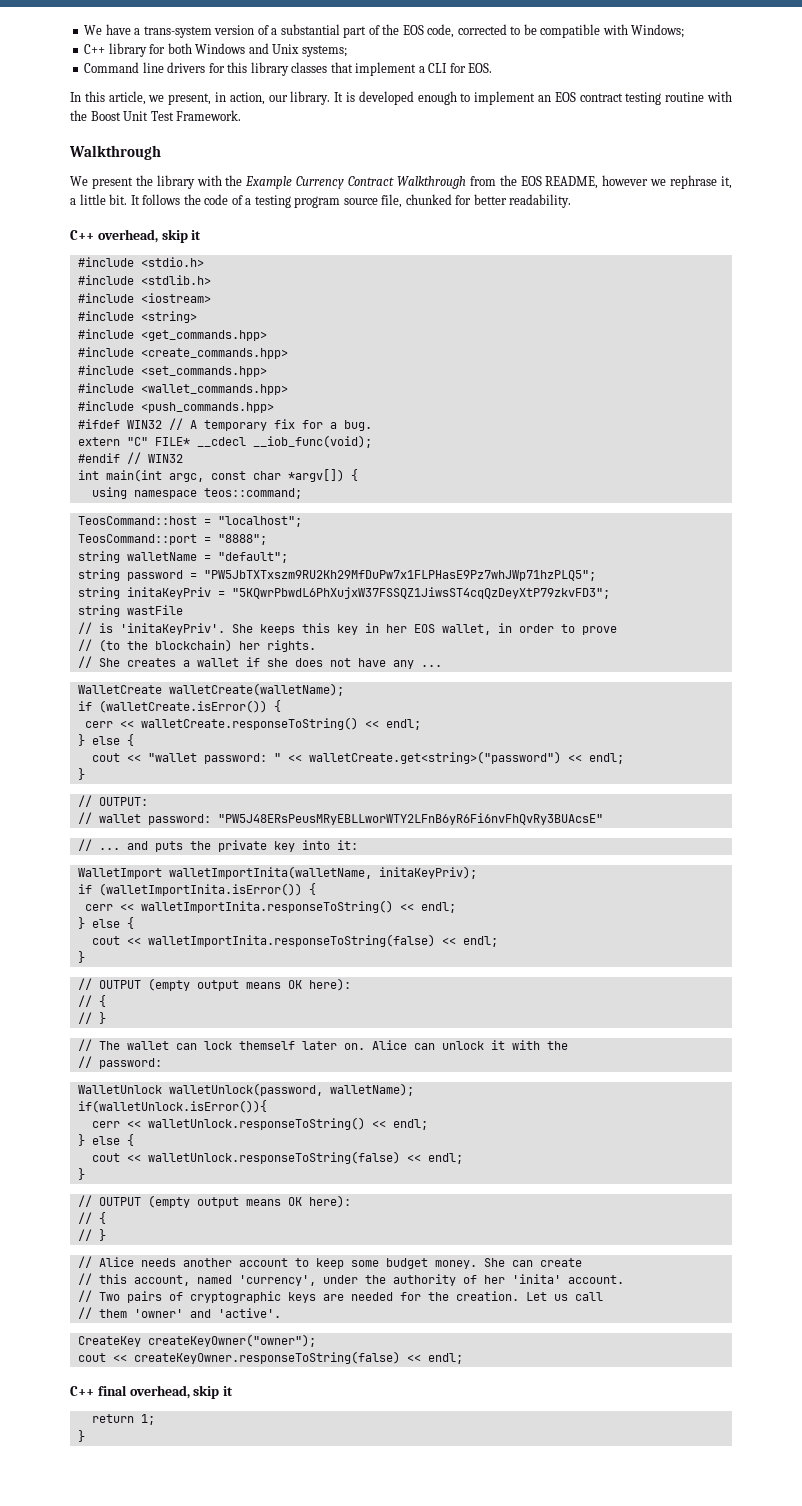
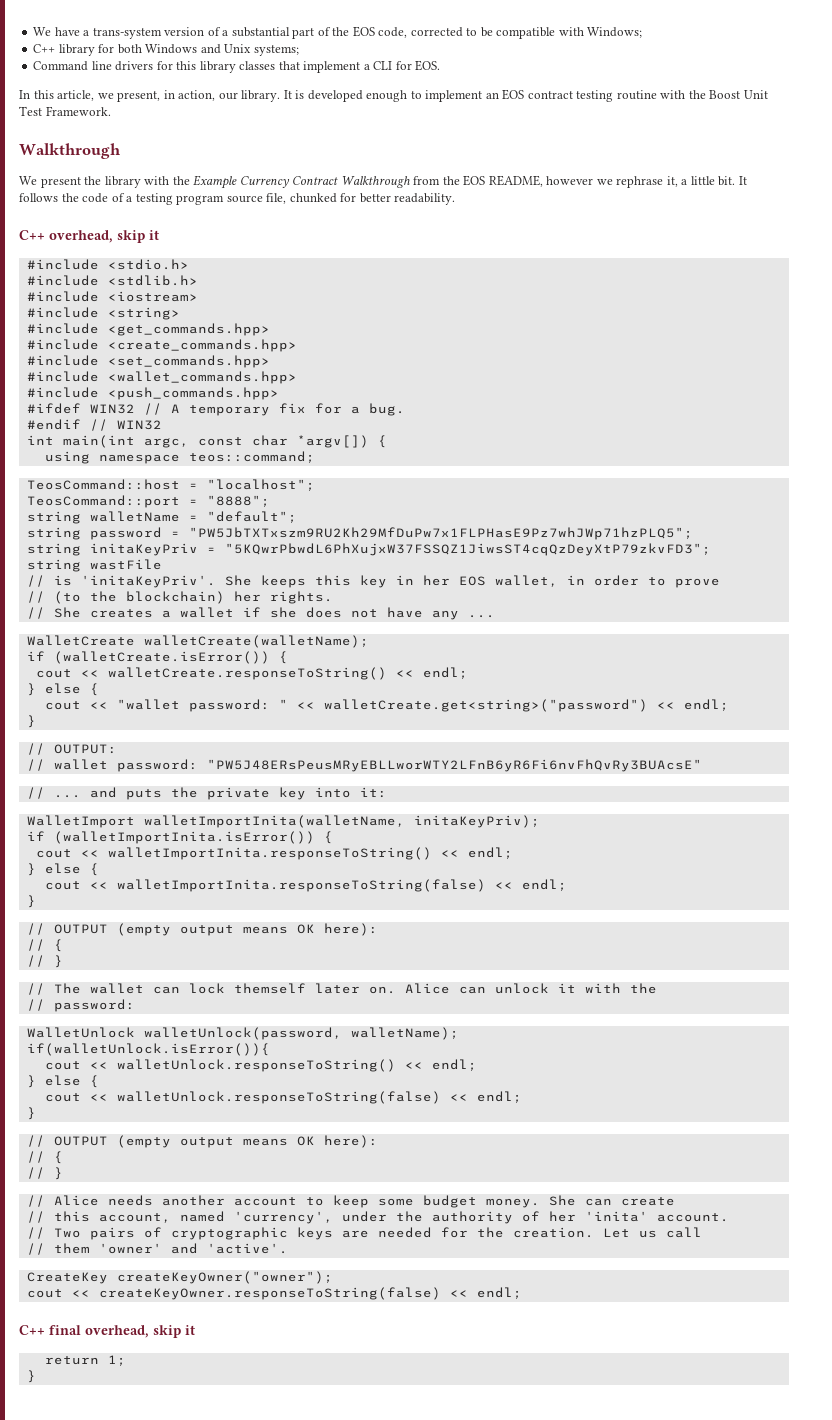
[77,435,372,448] // extern "C" FILE* __cdecl __iob_func(void); -> (405, 409) none
[84,721,113,728] cerr -> [35,669,72,678] cout
[84,904,113,911] cerr -> [35,849,72,858] cout
[91,1121,120,1128] cerr -> [44,1061,81,1070] cout

